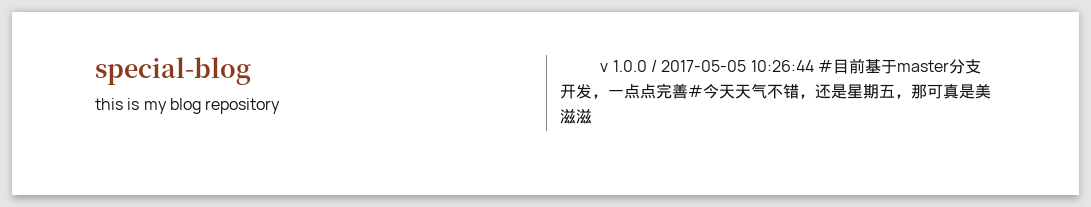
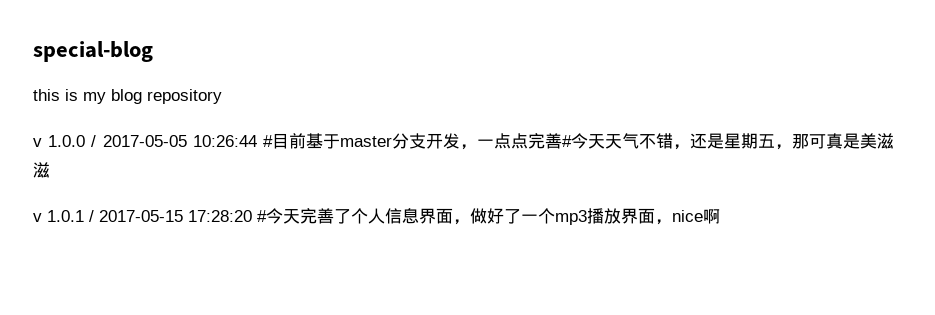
(592, 116) none -> [33,208,720,225] // v 1.0.1 / 2017-05-15 17:28:20 #今天完善了个人信息界面，做好了一个mp3播放界面，nice啊

